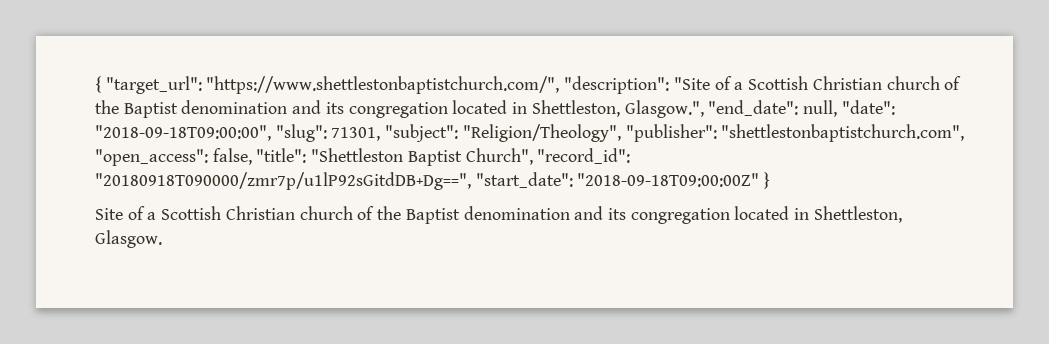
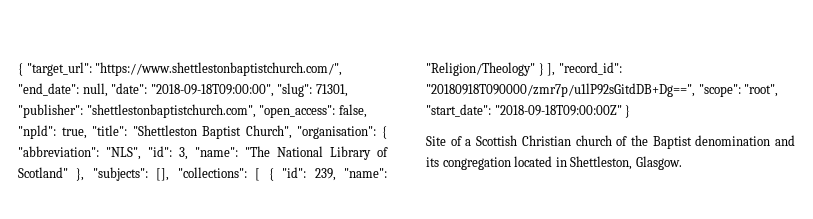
[564,76,962,94] [95,100,704,118] "description": "Site of a Scottish Christian church of the Baptist denomination and its congregation located in Shettleston, Glasgow.", -> (343, 69) none
[385,124,621,142] "subject": "Religion/Theology", -> (348, 90) none
(252, 156) none -> [18,125,87,139] "npld": true,
[537,148,631,164] [95,172,471,190] "record_id": "20180918T090000/zmr7p/u1lP92sGitdDB+Dg==", -> [297,126,387,139] [18,146,388,160] [18,167,387,181] [426,62,622,76] [426,83,779,97] "organisation": { "abbreviation": "NLS", "id": 3, "name": "The National Library of Scotland" }, "subjects": [], "collections": [ { "id": 239, "name": "Religion/Theology" } ], "record_id": "20180918T090000/zmr7p/u1lP92sGitdDB+Dg==", "scope": "root",

